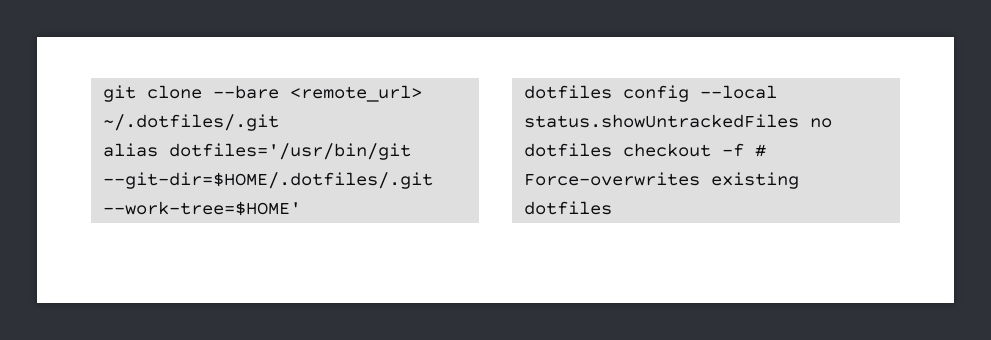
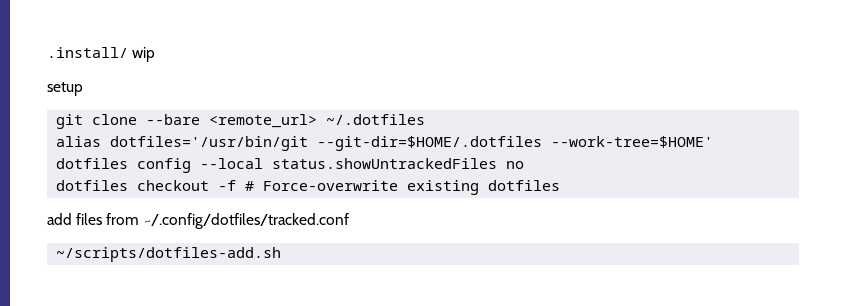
(102, 93) none -> [47,47,156,62] [47,82,83,96] .install/ wip // setup //
[102,114,279,131] ~/.dotfiles/.git -> [326,114,426,125] ~/.dotfiles
[102,172,433,189] --git-dir=$HOME/.dotfiles/.git -> [317,136,543,151] --git-dir=$HOME/.dotfiles
[523,172,700,186] Force-overwrites -> [263,180,399,191] Force-overwrite
(612, 208) none -> [47,213,349,229] [56,247,282,262] // add files from ~/.config/dotfiles/tracked.conf // ~/scripts/dotfiles-add.sh

